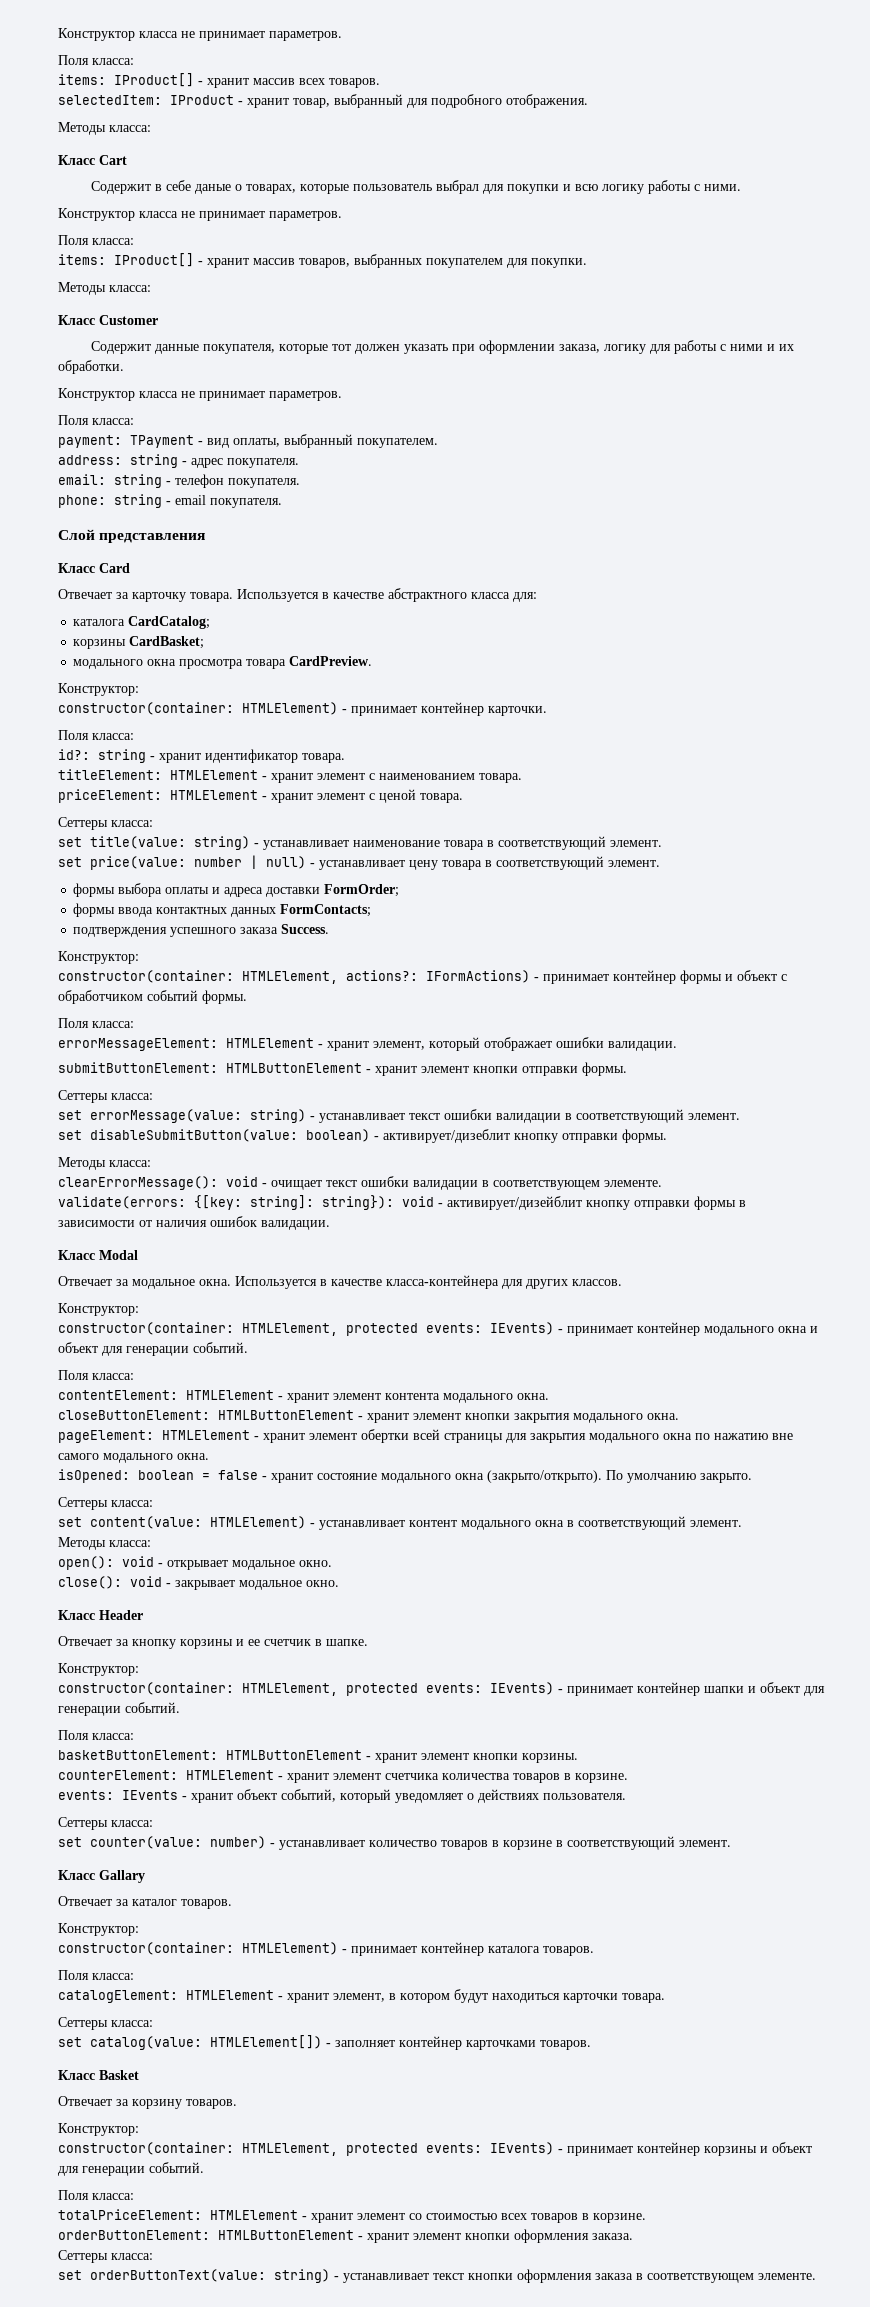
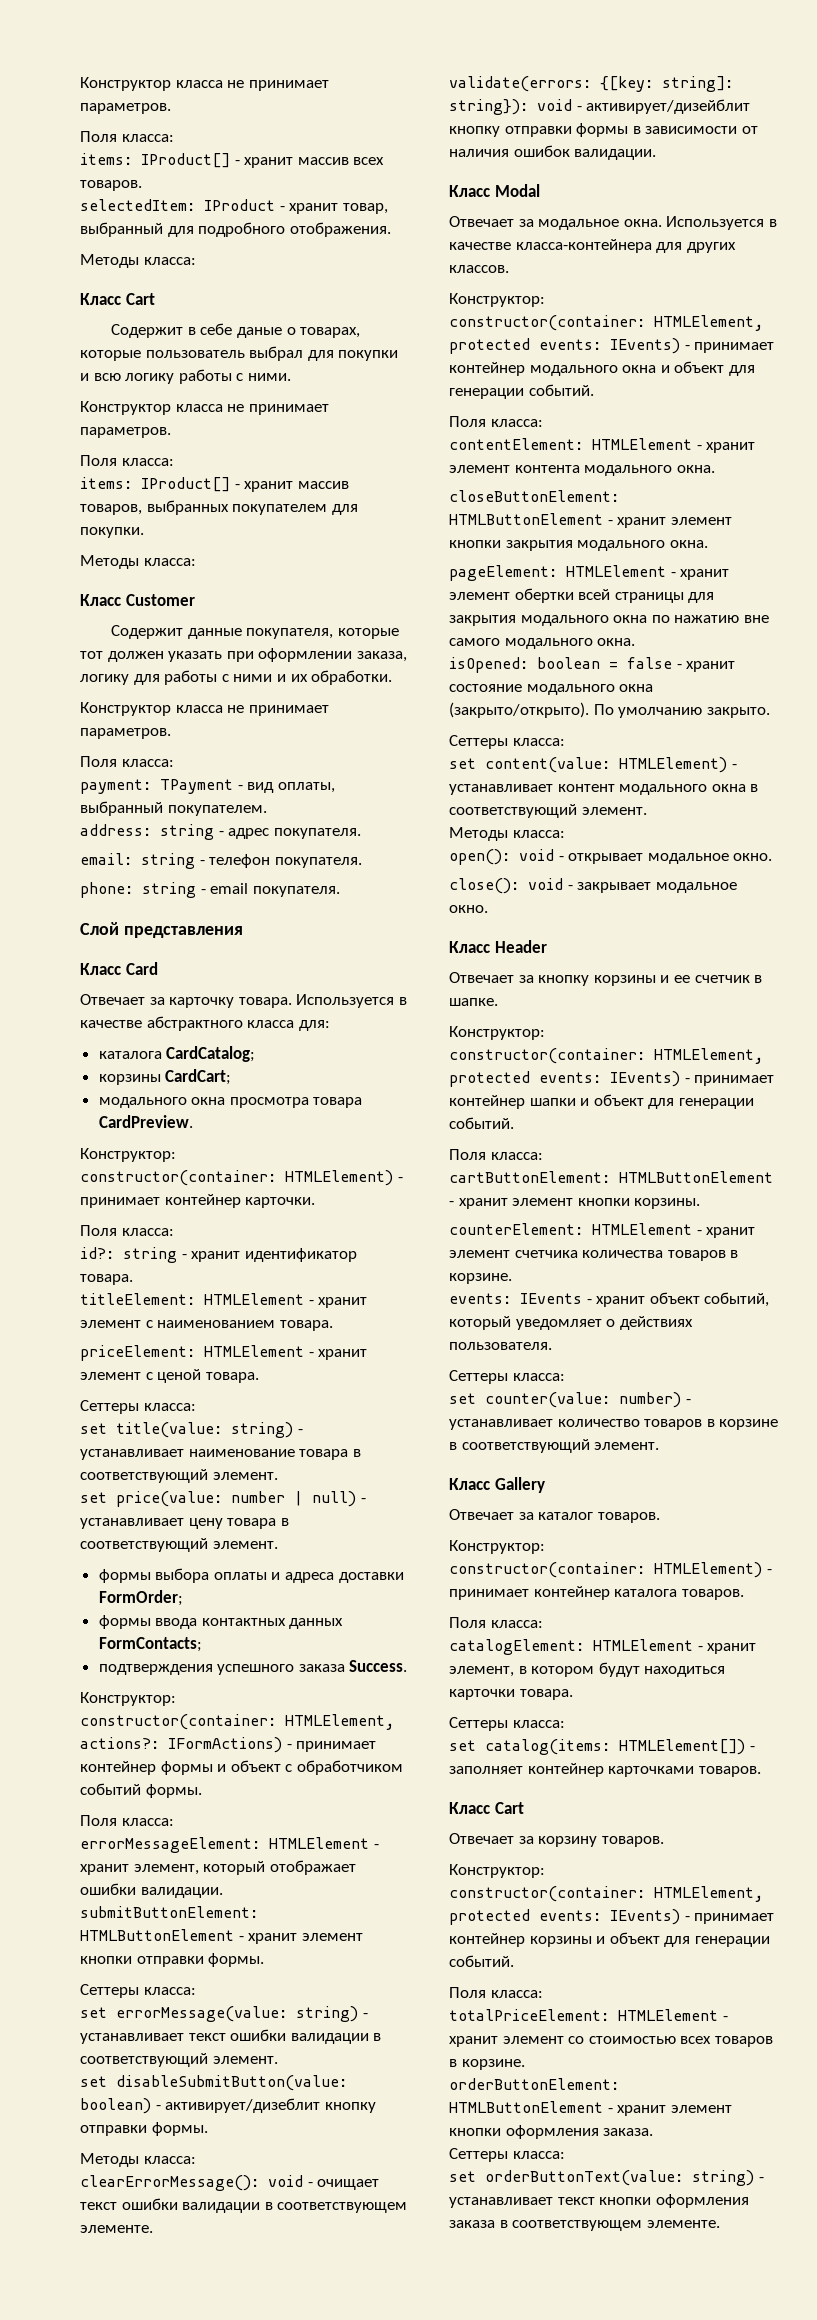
[129,636,205,649] CardBasket; -> [165,1069,232,1085] CardCart;
[58,1750,218,1760] basketButtonElement: -> [449,1171,610,1183] cartButtonElement:
[99,1870,145,1883] Gallary -> [494,1477,545,1493] Gallery
[90,2036,202,2050] catalog(value: -> [485,1739,610,1755] catalog(items:
[99,2070,139,2080] Basket -> [494,1802,524,1814] Cart

